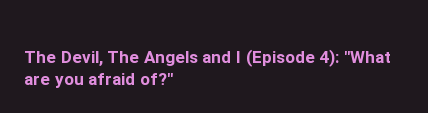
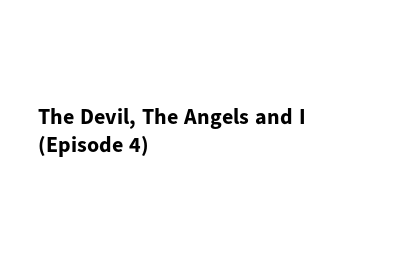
[319,49,391,67] [24,73,173,88] 4): "What are you afraid of?" -> [128,135,149,156] 4)

